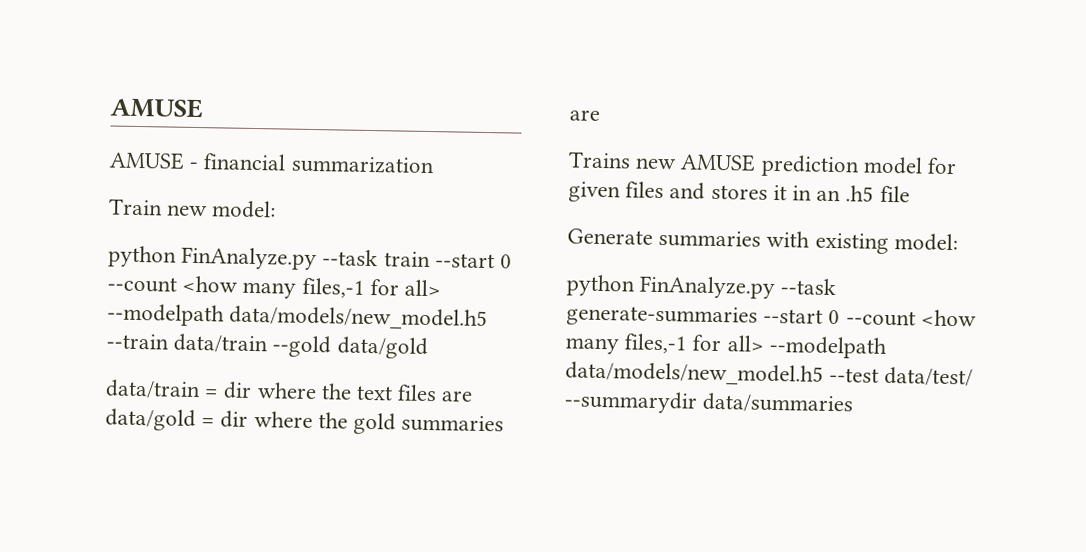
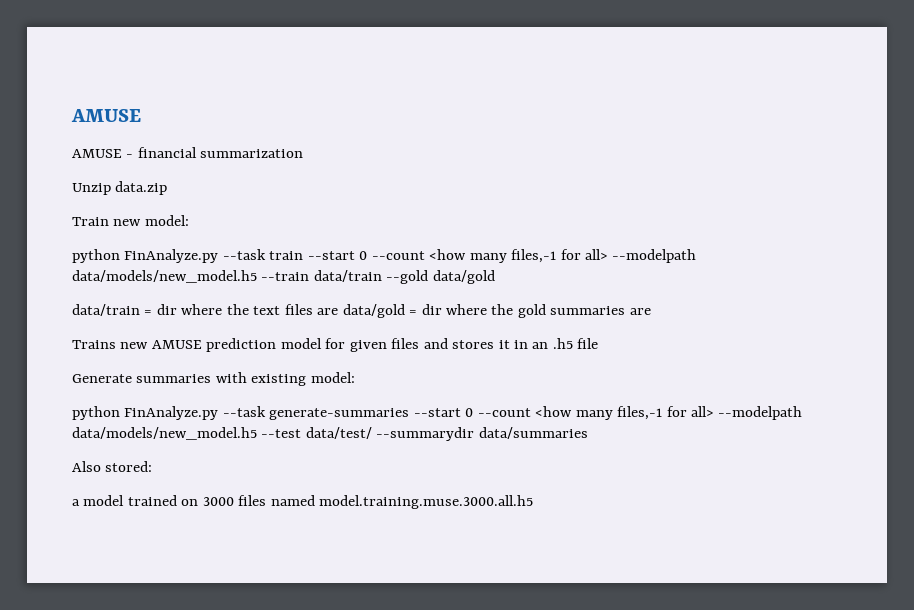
(435, 165) none -> [72,181,168,195] // Unzip data.zip
(854, 403) none -> [72,461,153,472] [72,495,534,509] // Also stored: // a model trained on 3000 files named model.training.muse.3000.all.h5

